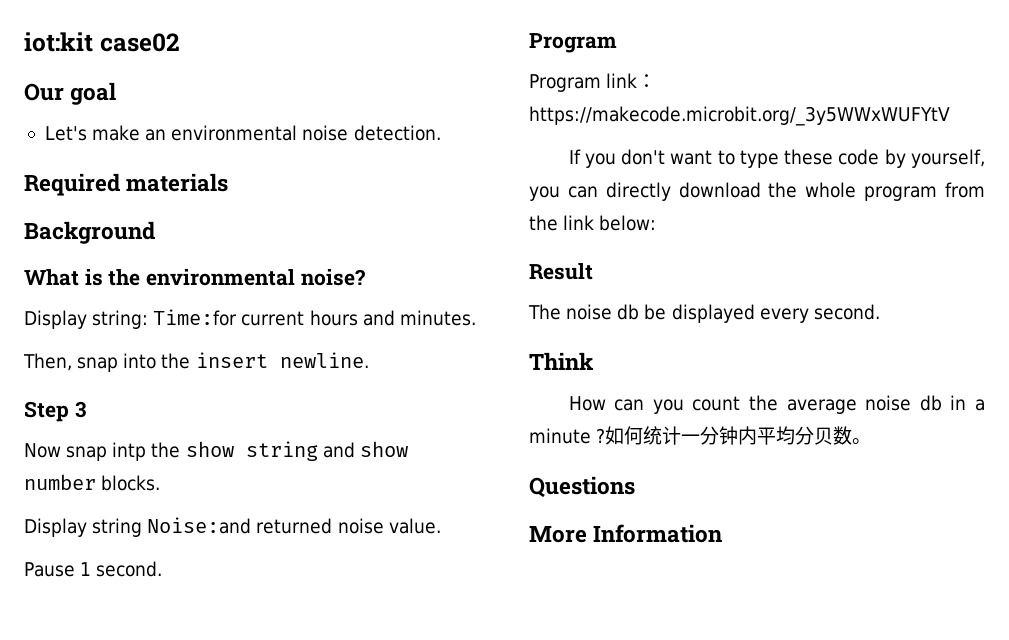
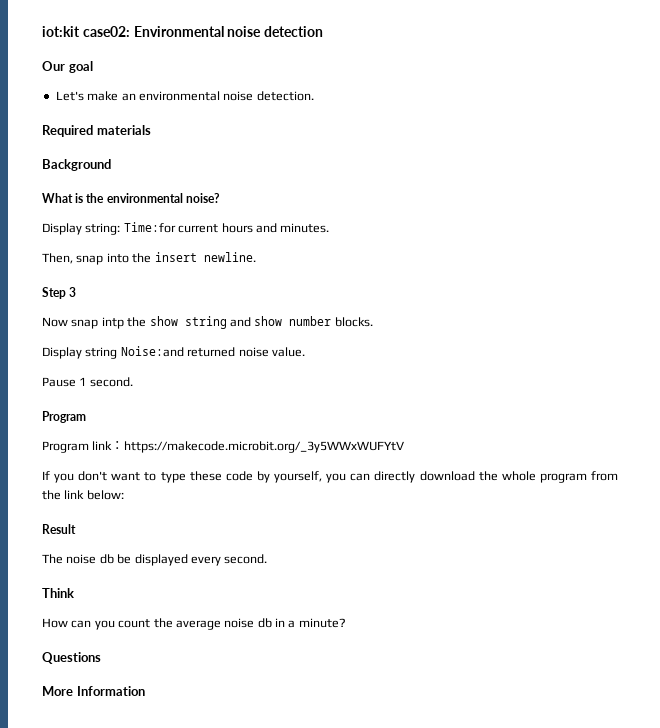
[99,33,180,52] case02 -> [82,26,324,37] case02: Environmental noise detection
[529,426,872,445] minute ?如何统计一分钟内平均分贝数。 -> [298,618,346,628] minute?

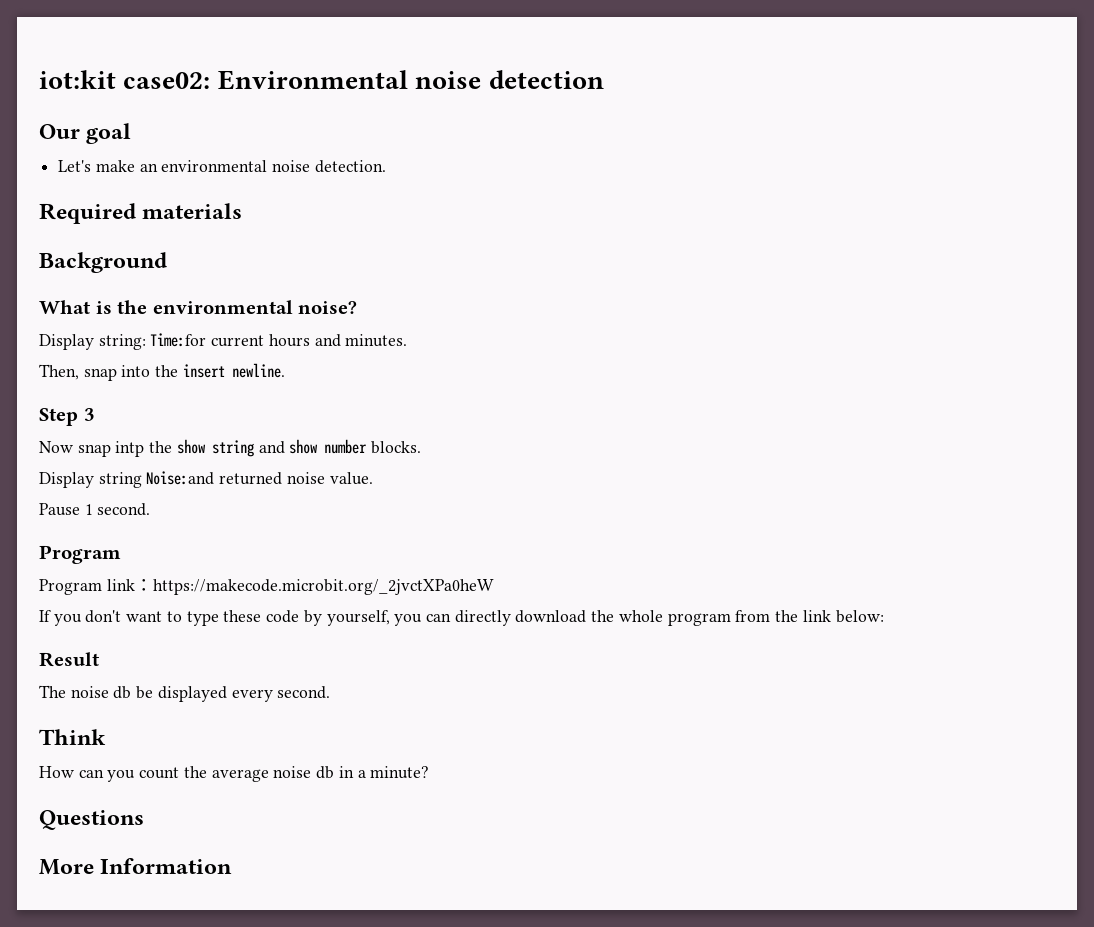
[124,441,405,453] https://makecode.microbit.org/_3y5WWxWUFYtV -> [152,579,494,595] https://makecode.microbit.org/_2jvctXPa0heW

